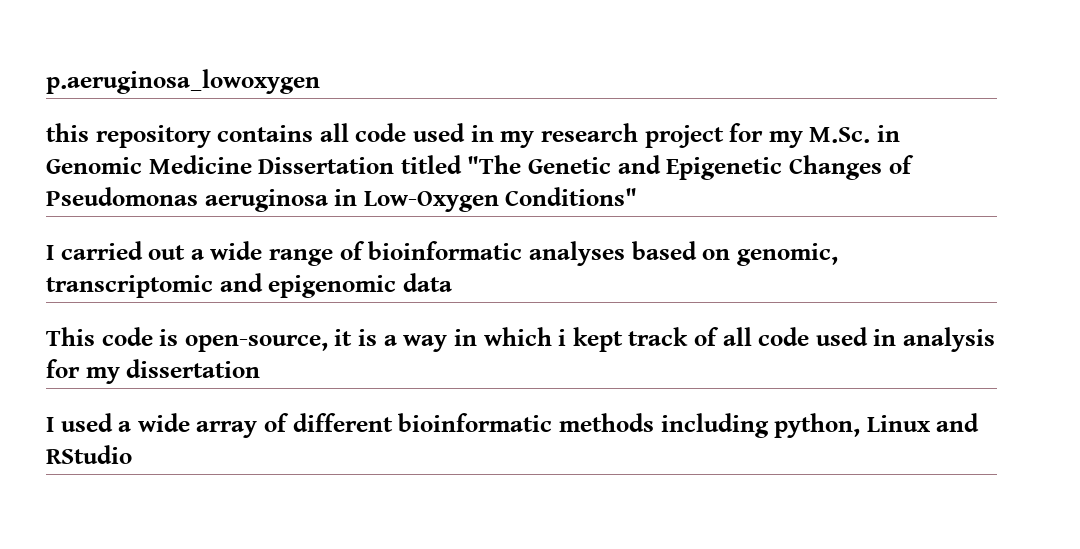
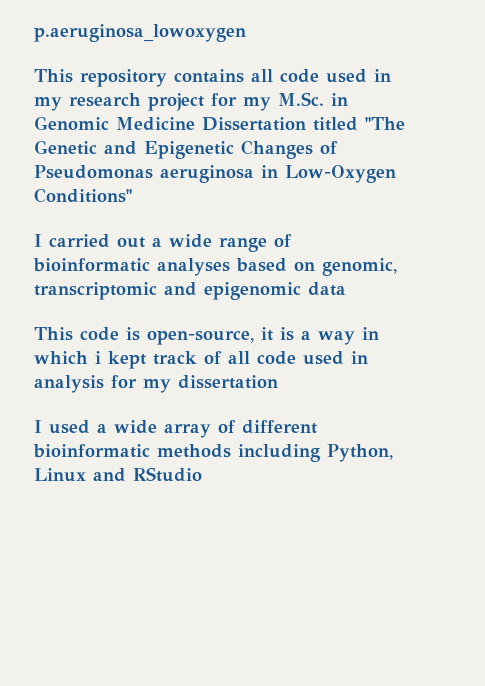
[46,123,89,142] this -> [34,69,73,83] This
[774,413,861,438] python, -> [327,444,393,462] Python,

